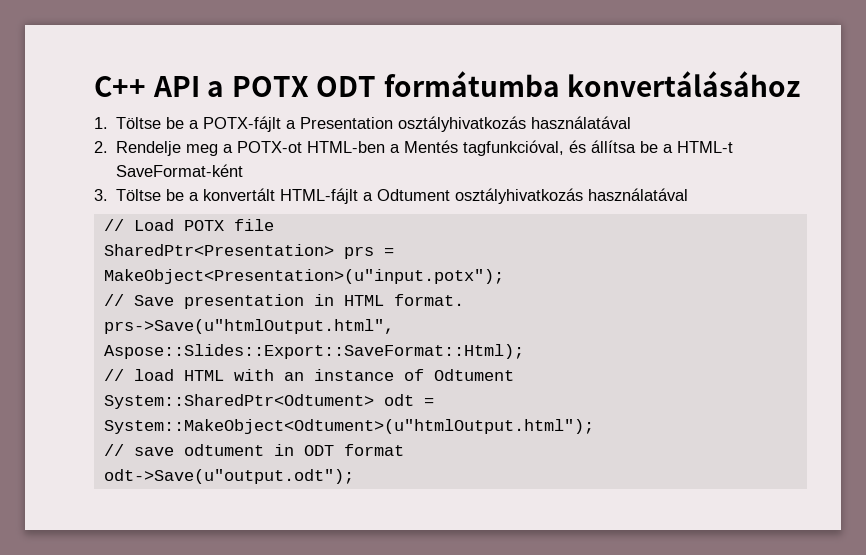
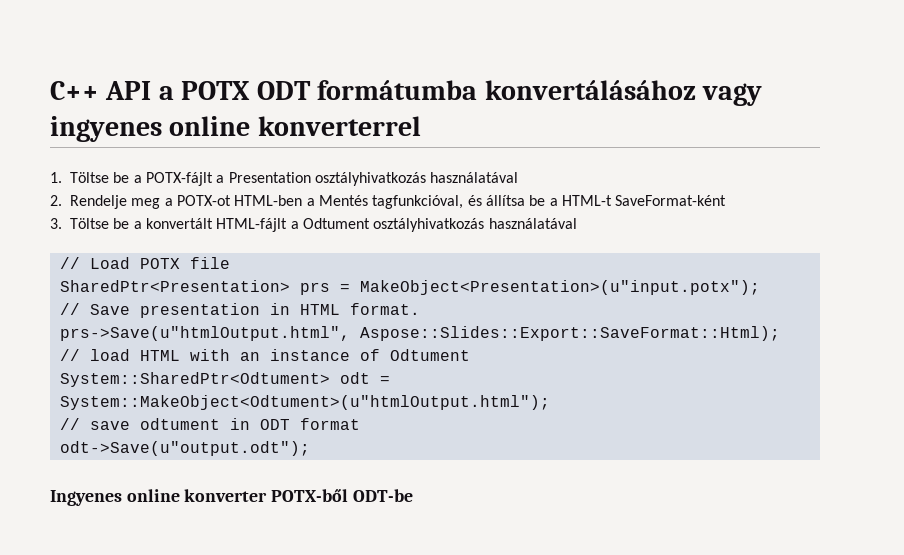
(801, 84) none -> [701,83,762,106] [50,116,421,142] vagy ingyenes online konverterrel
(354, 476) none -> [50,489,413,506] // Ingyenes online konverter POTX-ből ODT-be

